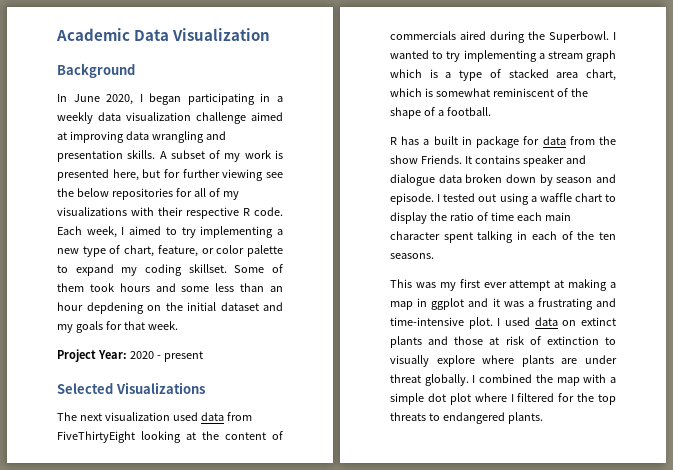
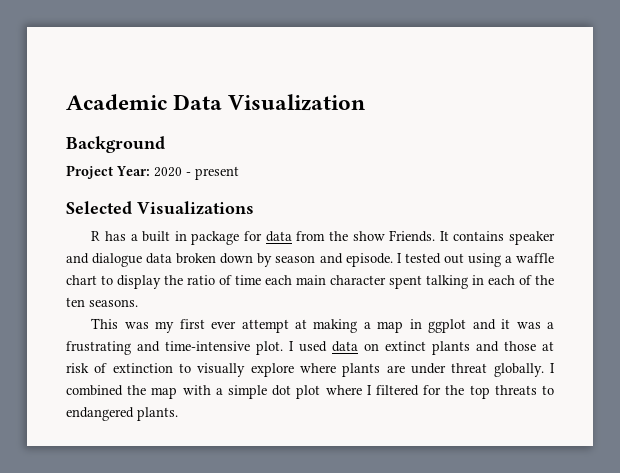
[57,93,283,105] [57,112,283,124] [57,131,226,143] [57,150,283,162] [57,169,283,181] [57,188,239,200] [57,207,283,219] [57,226,283,238] [57,245,284,257] [57,264,283,276] [57,283,283,292] [57,302,283,314] [57,321,178,333] // In June 2020, I began participating in a weekly data visualization challenge aimed at improving data wrangling and presentation skills. A subset of my work is presented here, but for further viewing see the below repositories for all of my visualizations with their respective R code. Each week, I aimed to try implementing a new type of chart, feature, or color palette to expand my coding skillset. Some of them took hours and some less than an hour depdening on the initial dataset and my goals for that week. -> (165, 144) none
[57,412,252,421] [57,431,283,443] [390,31,616,43] [390,50,616,62] [390,69,616,81] [390,88,588,97] [390,107,491,119] // The next visualization used data from FiveThirtyEight looking at the content of commercials aired during the Superbowl. I wanted to try implementing a stream graph which is a type of stacked area chart, which is somewhat reminiscent of the shape of a football. -> (254, 208) none

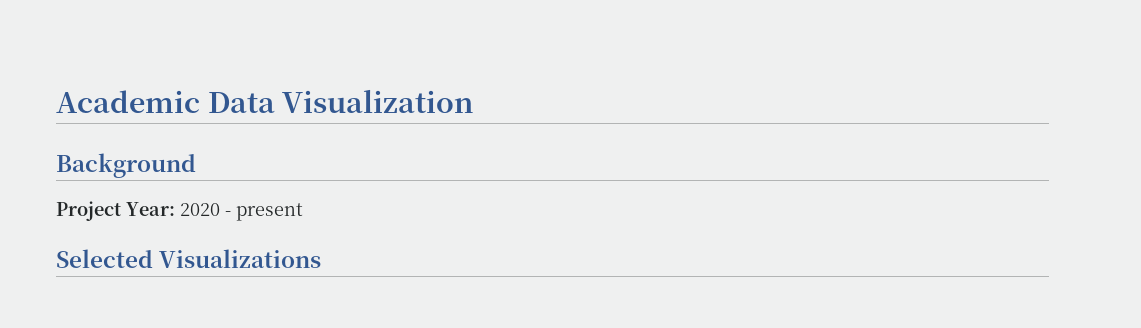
[91,230,555,245] [66,253,554,267] [66,275,554,289] [66,297,138,307] [91,318,554,333] [66,341,554,355] [66,363,555,377] [66,385,554,399] [66,407,178,421] // R has a built in package for data from the show Friends. It contains speaker and dialogue data broken down by season and episode. I tested out using a waffle chart to display the ratio of time each main character spent talking in each of the ten seasons. // This was my first ever attempt at making a map in ggplot and it was a frustrating and time-intensive plot. I used data on extinct plants and those at risk of extinction to visually explore where plants are under threat globally. I combined the map with a simple dot plot where I filtered for the top threats to endangered plants. -> (322, 258) none

